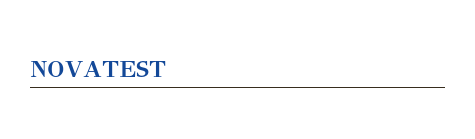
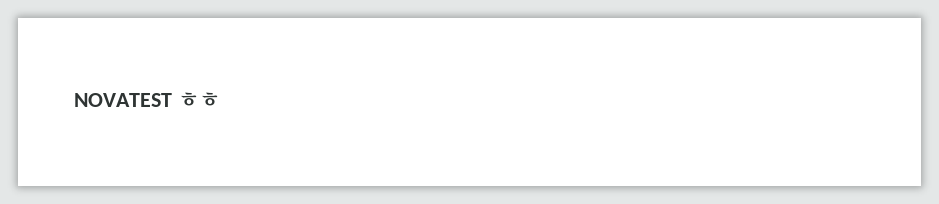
(166, 68) none -> [177,92,220,107] ㅎㅎ

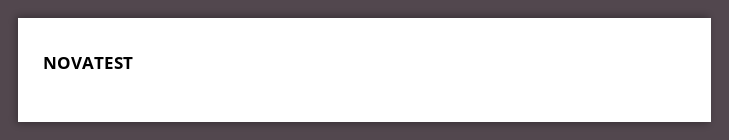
[177,92,220,107] ㅎㅎ -> (133, 63) none

